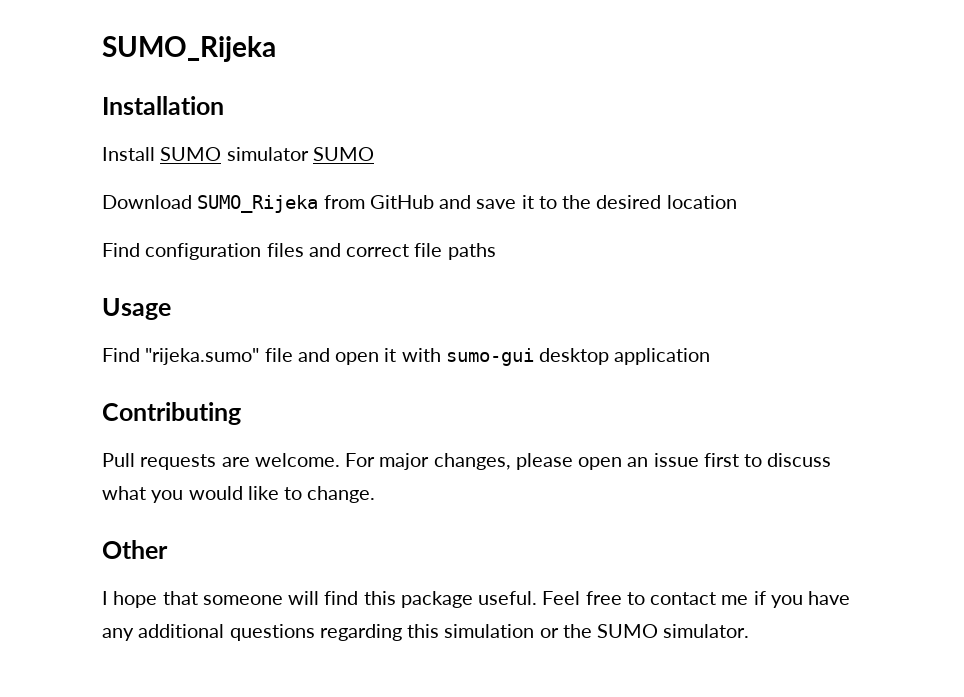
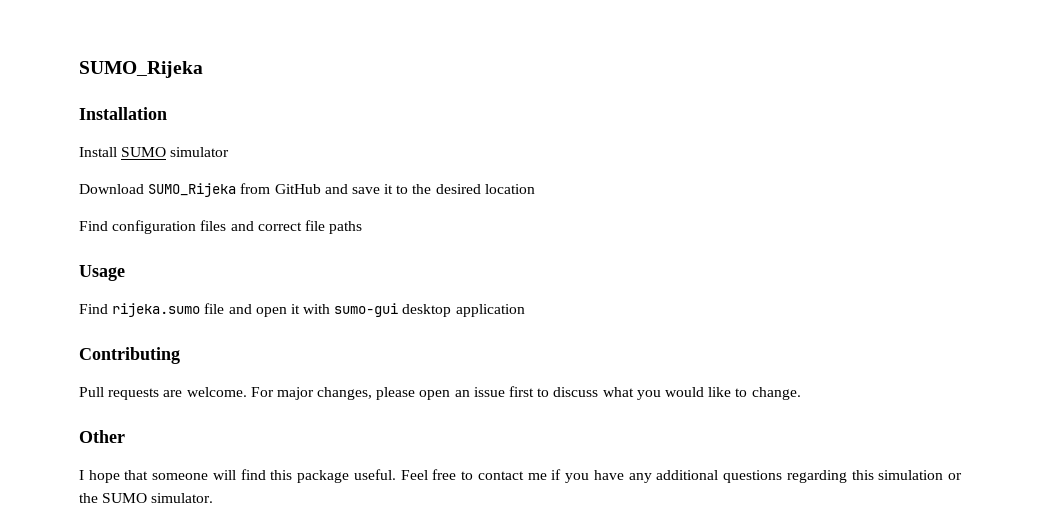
[312,147,374,161] SUMO -> (230, 152) none
[145,348,260,365] "rijeka.sumo" -> [112,303,201,317] rijeka.sumo

